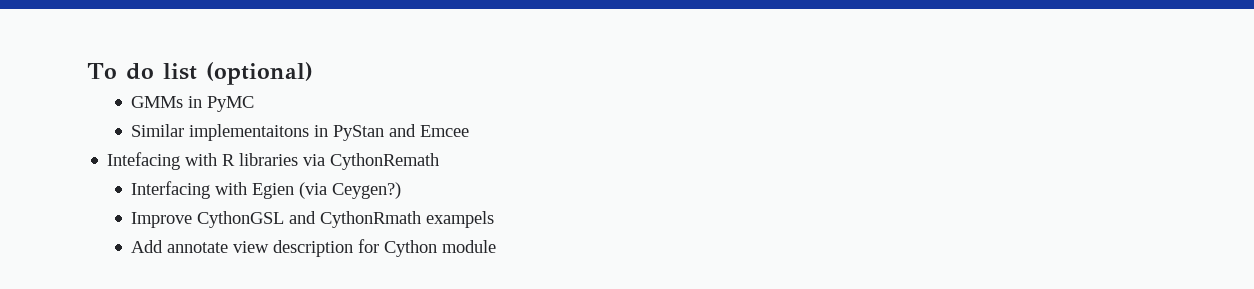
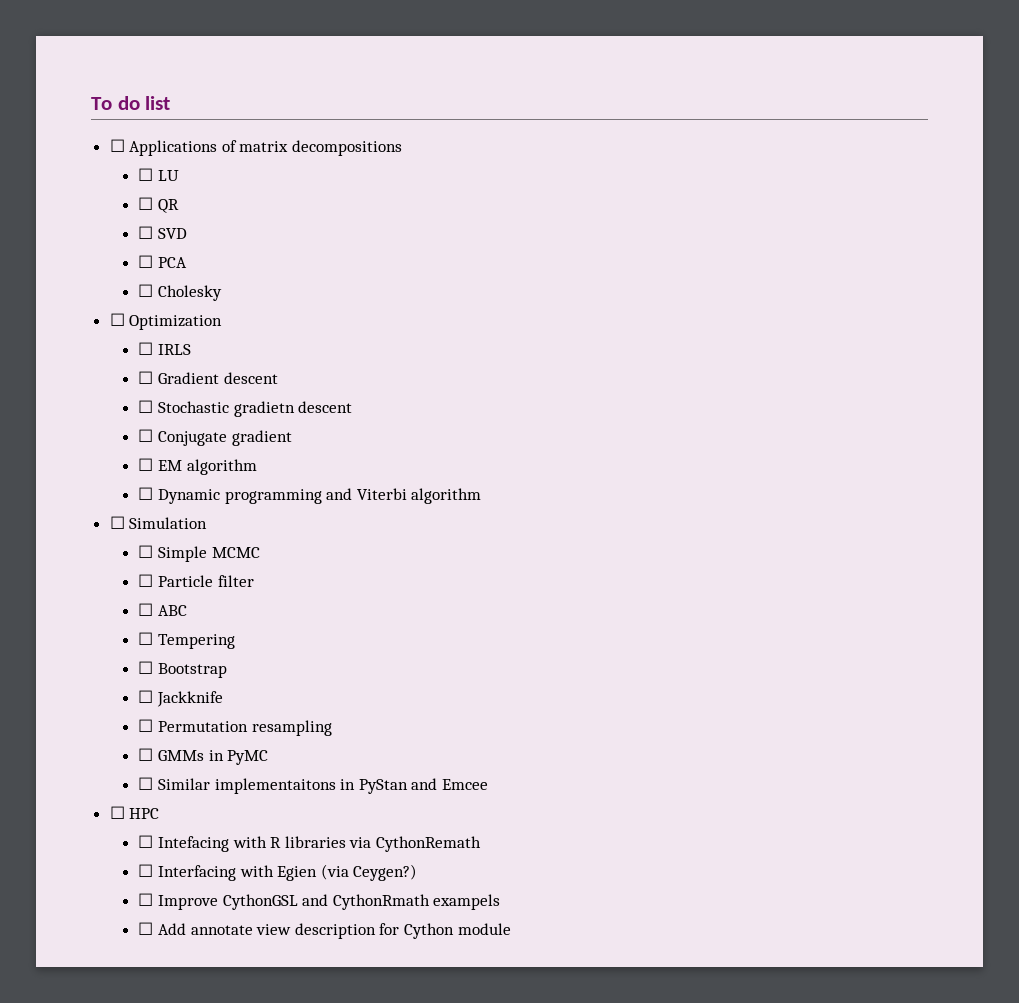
[205,62,313,85] (optional) // -> [109,139,403,156] [138,168,180,181] [138,197,180,213] [138,226,188,239] [138,255,188,268] [138,284,223,301] [109,313,223,330] [138,342,192,355] [138,371,278,384] [138,400,353,417] [138,429,292,446] [138,458,257,475] [138,487,482,504] [109,516,208,529] [138,545,260,562] [138,574,254,587] [138,603,188,616] [138,632,236,649] [138,661,228,678] [138,690,224,707] [138,719,332,736] [138,748,154,761] // ☐ Applications of matrix decompositions // ☐ LU // ☐ QR // ☐ SVD // ☐ PCA // ☐ Cholesky // ☐ Optimization // ☐ IRLS // ☐ Gradient descent // ☐ Stochastic gradietn descent // ☐ Conjugate gradient // ☐ EM algorithm // ☐ Dynamic programming and Viterbi algorithm // ☐ Simulation // ☐ Simple MCMC // ☐ Particle filter // ☐ ABC // ☐ Tempering // ☐ Bootstrap // ☐ Jackknife // ☐ Permutation resampling // ☐
(255, 104) none -> [138,777,154,790] ☐
(470, 131) none -> [109,806,160,819] [138,835,154,848] ☐ HPC // ☐
(440, 161) none -> [138,864,154,877] ☐
(402, 190) none -> [138,893,154,906] ☐
(495, 219) none -> [138,922,154,935] ☐

